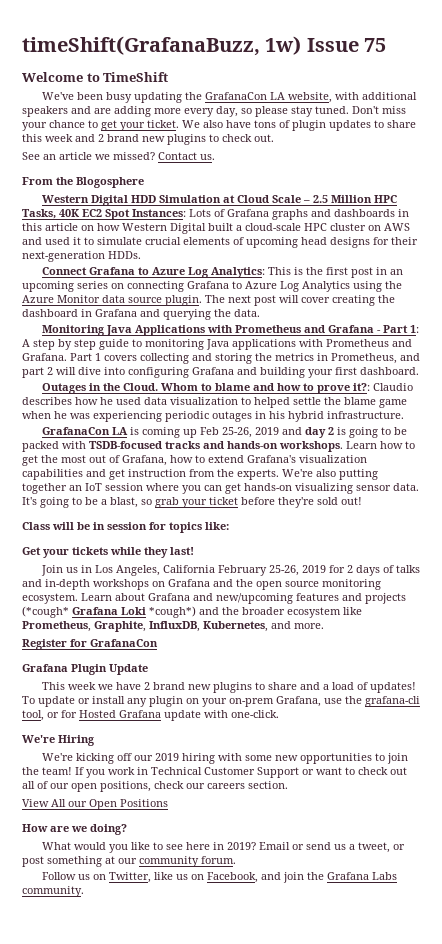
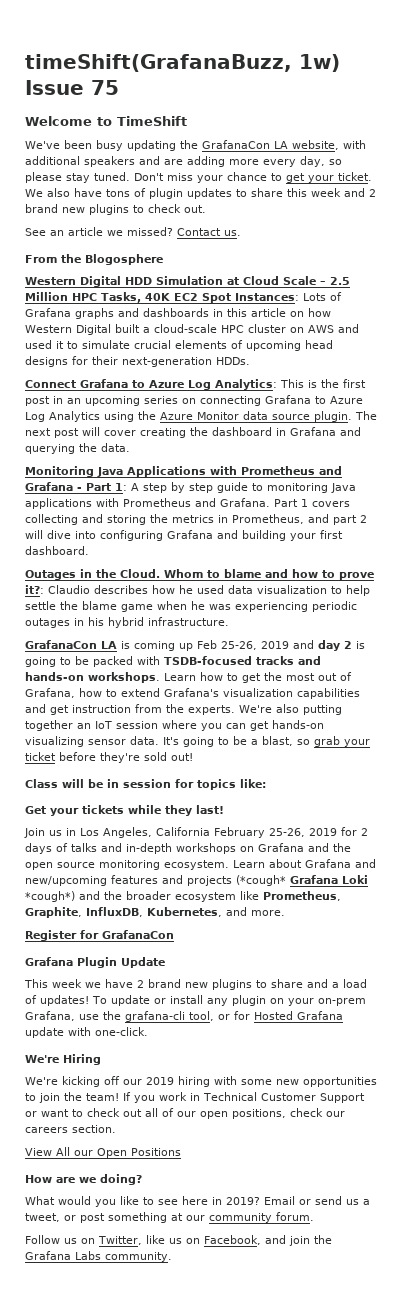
[254,397,290,408] helped -> [346,585,370,596] help

